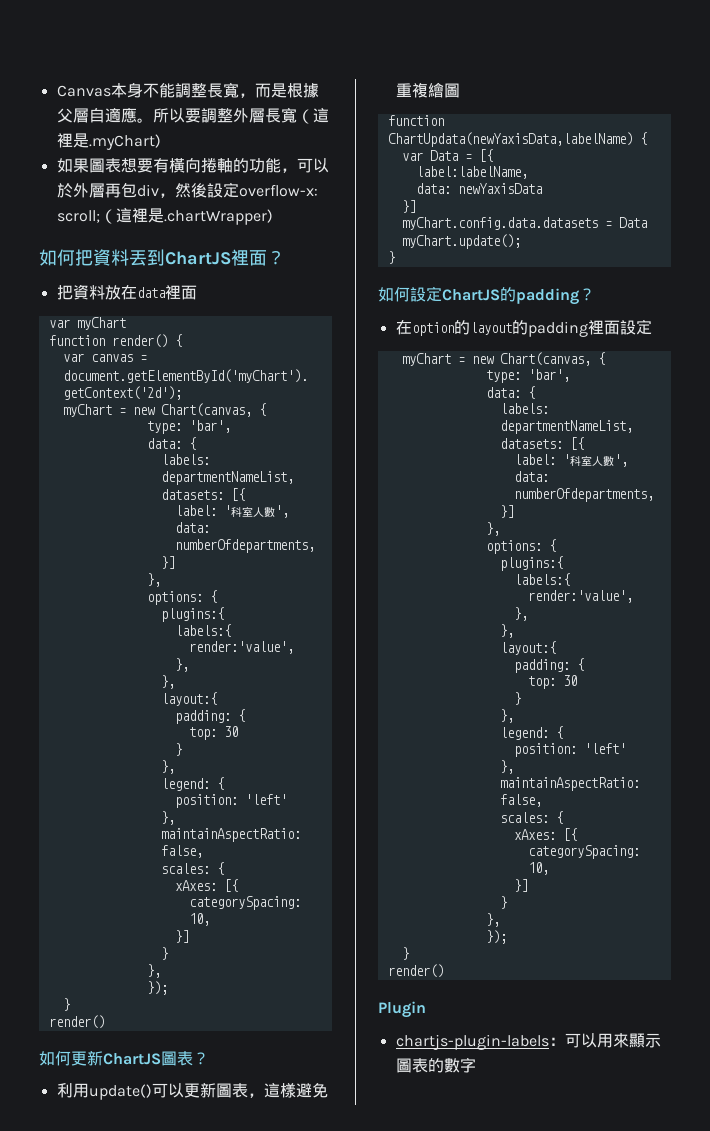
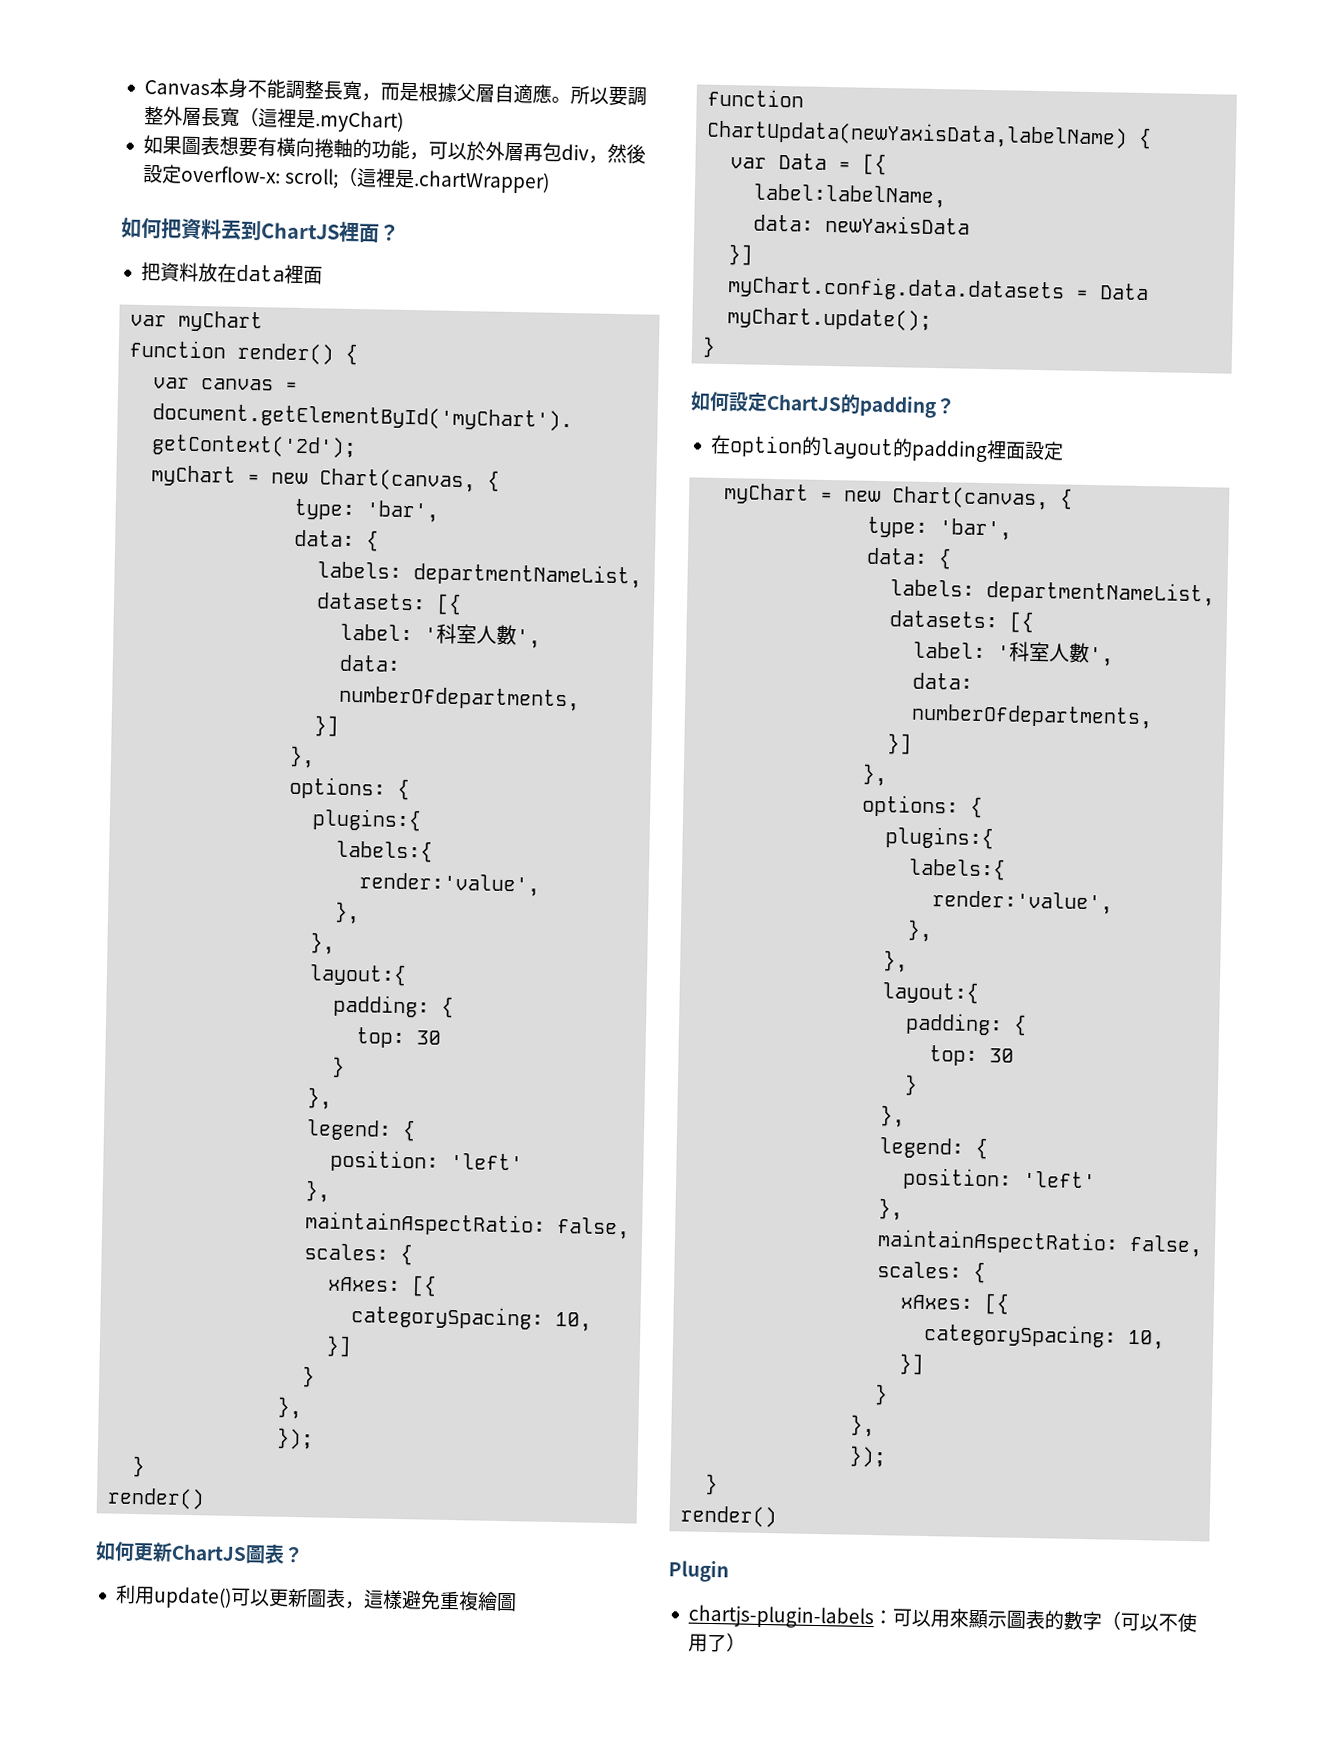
(476, 1065) none -> [1100,1611,1197,1633] [687,1633,746,1653] （可以不使用了）

